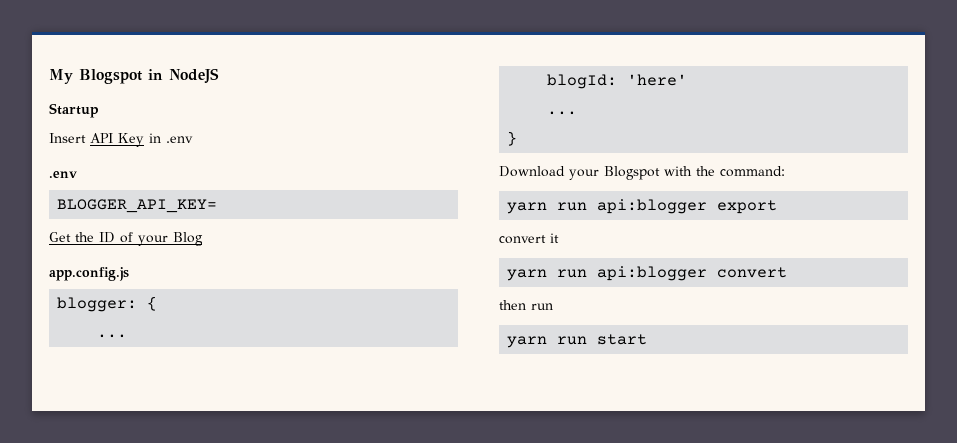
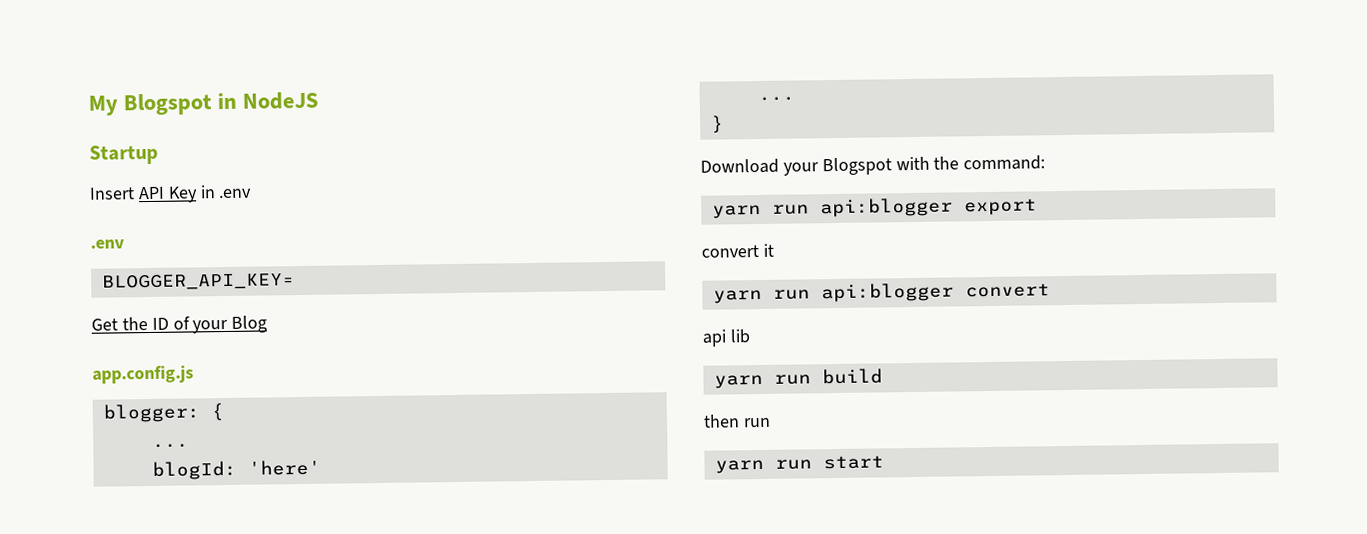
(788, 272) none -> [702,329,751,347] [713,368,883,389] // api lib // yarn run build

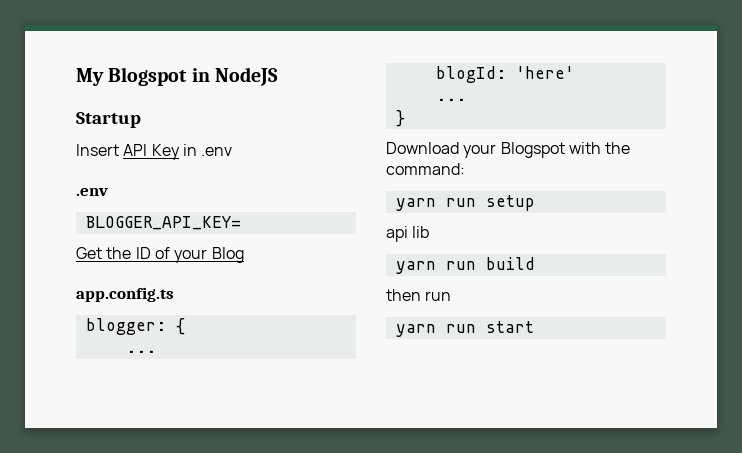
[92,365,194,384] app.config.js -> [76,287,174,302] app.config.ts
[819,197,1037,218] [701,243,774,258] [712,282,1050,304] api:blogger export // convert it // yarn run api:blogger convert -> [485,195,535,211] setup

